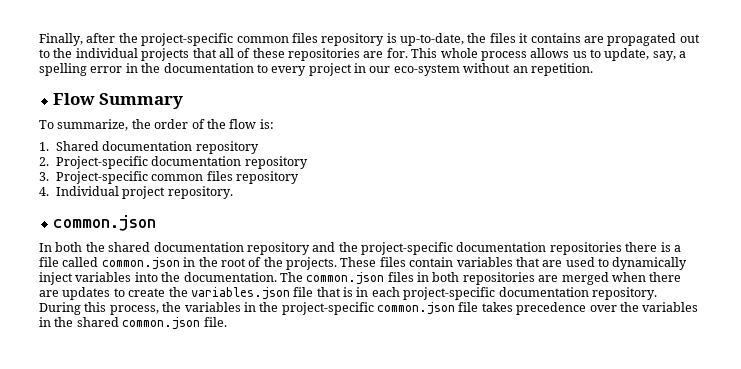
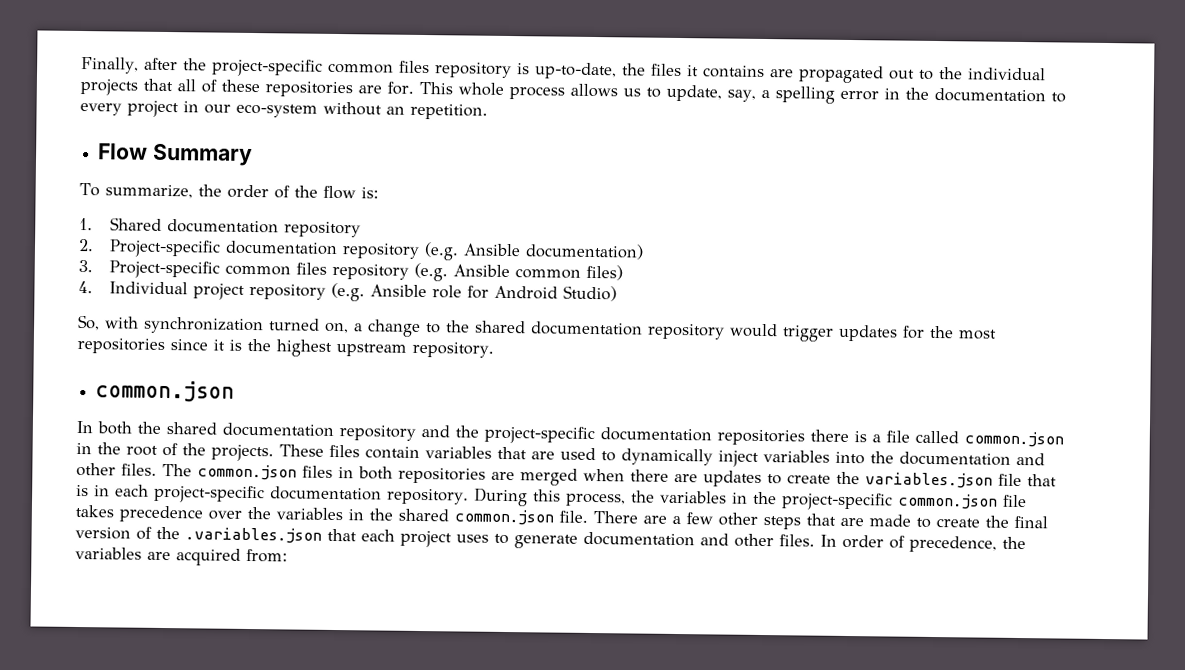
(308, 162) none -> [423,242,644,261] (e.g. Ansible documentation)
(300, 177) none -> [413,262,623,282] (e.g. Ansible common files)
(166, 192) none -> [248,282,617,302] [78,314,997,342] [77,337,407,357] repository (e.g. Ansible role for Android Studio) // So, with synchronization turned on, a change to the shared documentation repository would trigger updates for the most repositories since it is the highest upstream
[183,272,277,282] documentation. -> [899,451,1045,466] [76,462,157,477] documentation and other files.
(227, 322) none -> [593,511,1048,530] [75,526,1026,553] [75,546,288,566] There are a few other steps that are made to create the final version of the .variables.json that each project uses to generate documentation and other files. In order of precedence, the variables are acquired from:

